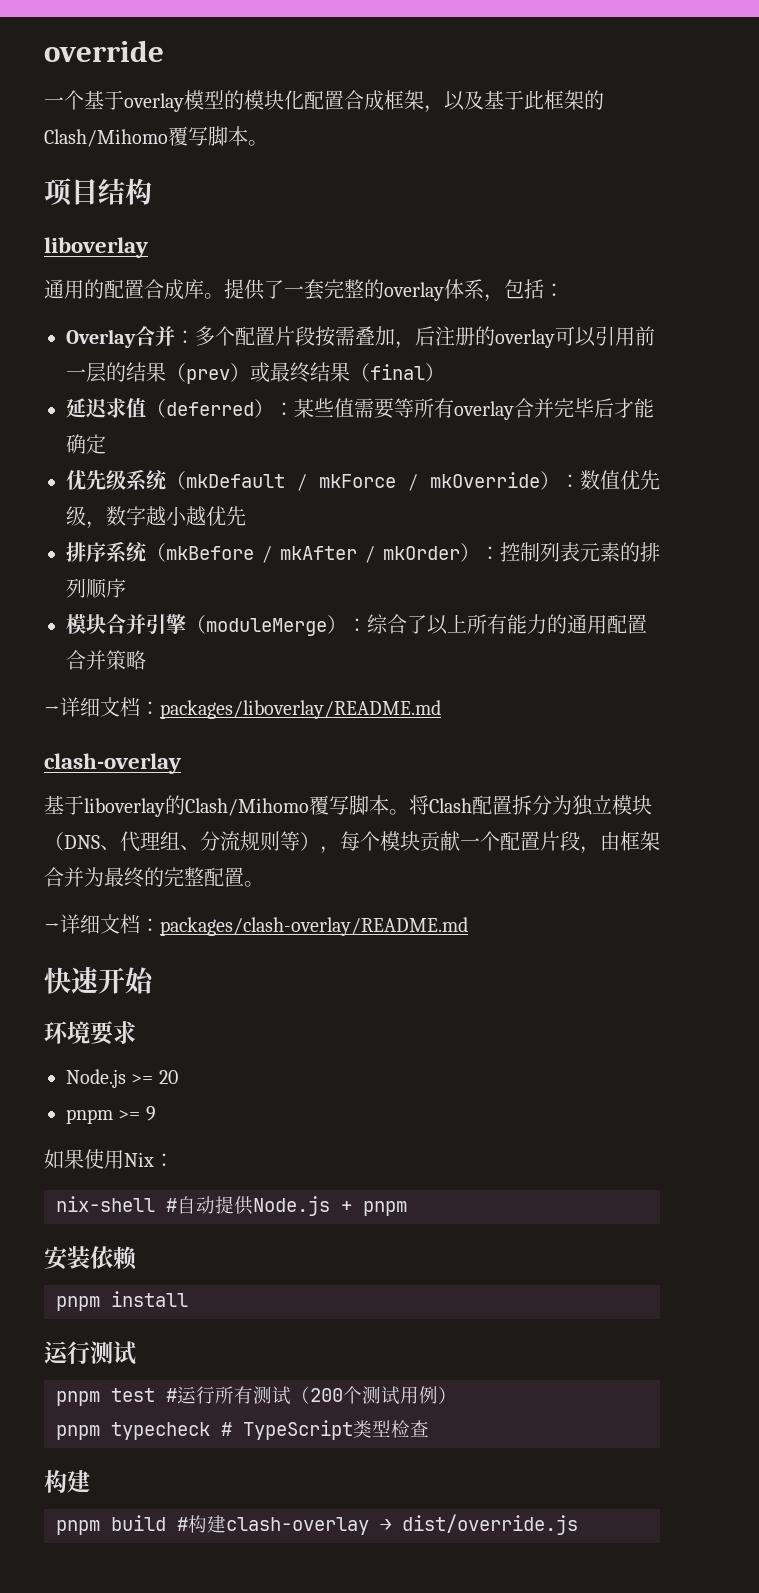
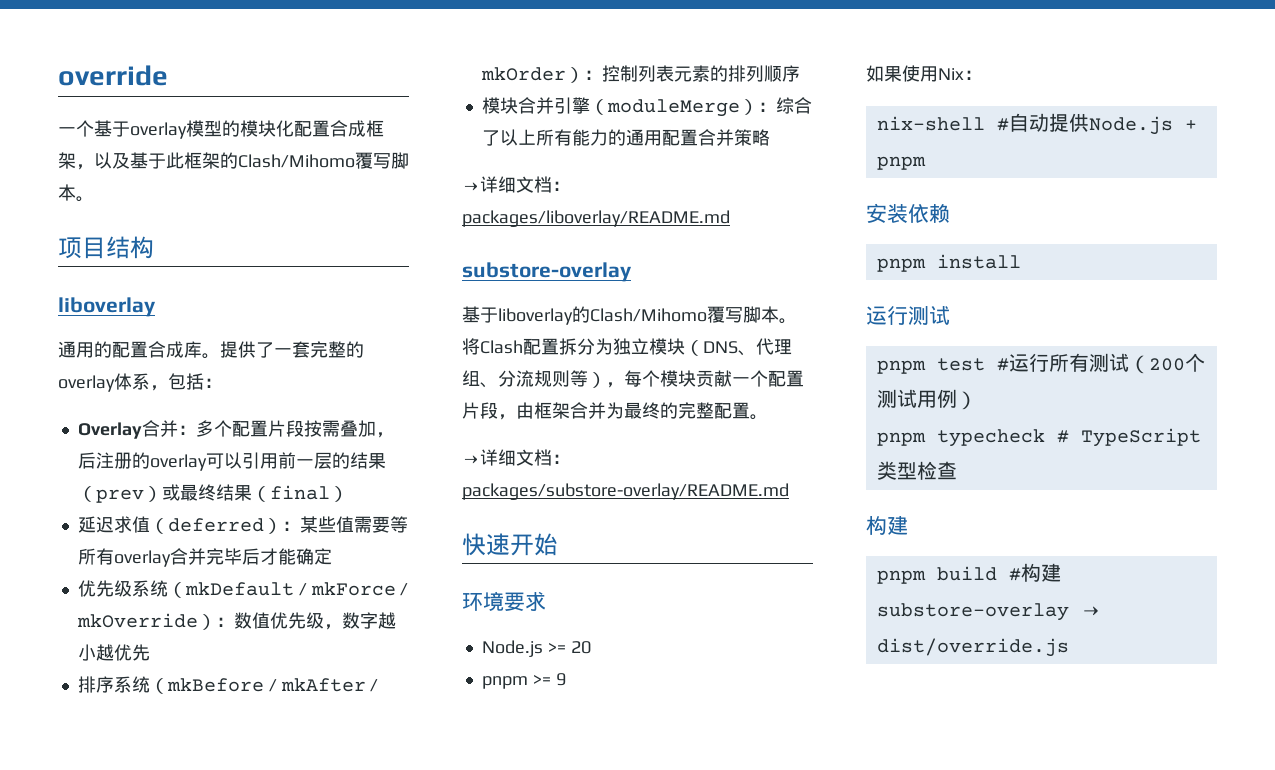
[44,753,181,774] clash-overlay -> [462,262,632,282] substore-overlay
[160,917,468,936] packages/clash-overlay/README.md -> [462,483,789,500] packages/substore-overlay/README.md
[226,1517,369,1535] clash-overlay -> [876,603,1069,621] substore-overlay

